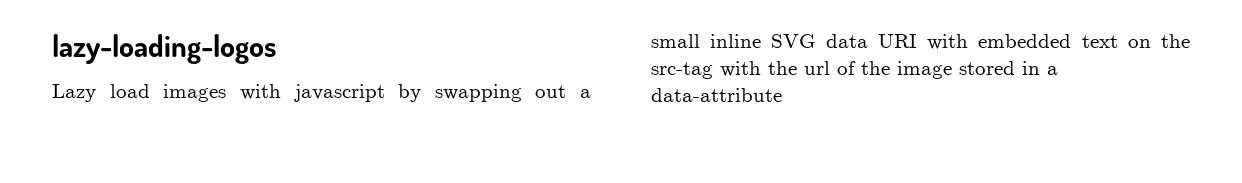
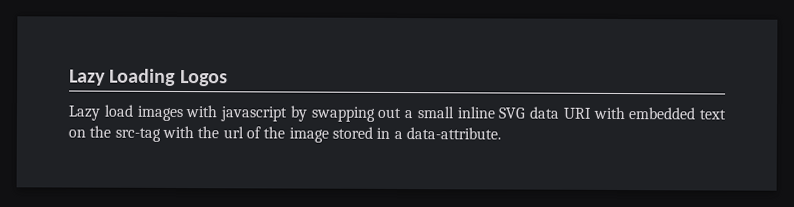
[52,34,276,64] lazy-loading-logos -> [69,68,228,87] Lazy Loading Logos
[651,88,782,102] data-attribute -> [405,127,501,140] data-attribute.

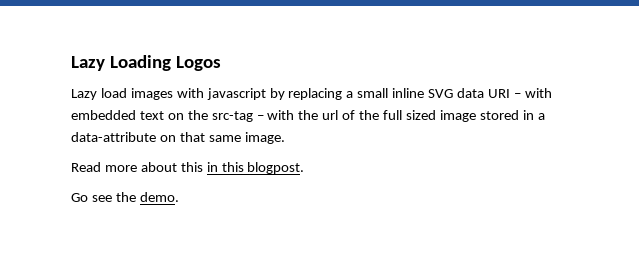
[310,106,402,122] swapping out -> [288,88,343,100] replacing
(591, 113) none -> [513,93,521,98] –
(161, 134) none -> [256,115,264,120] –
(286, 132) none -> [383,110,436,120] full sized
[405,127,501,140] data-attribute. -> [71,132,285,144] [71,162,305,174] [71,192,179,202] data-attribute on that same image. // Read more about this in this blogpost. // Go see the demo.

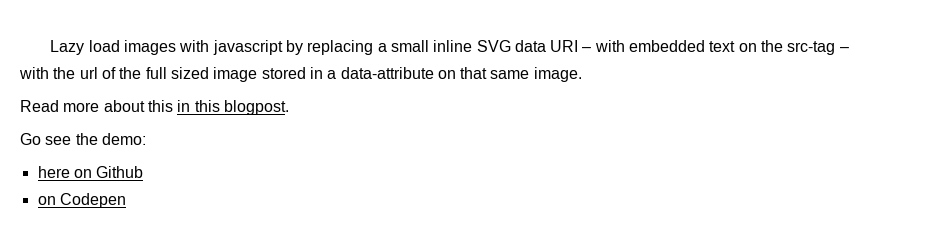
[71,55,221,71] [71,89,97,100] Lazy Loading Logos // Lazy -> [50,40,85,55] Lazy
[139,192,179,202] demo. -> [101,133,146,145] [37,166,144,178] [37,193,126,208] demo: // here on Github // on Codepen

